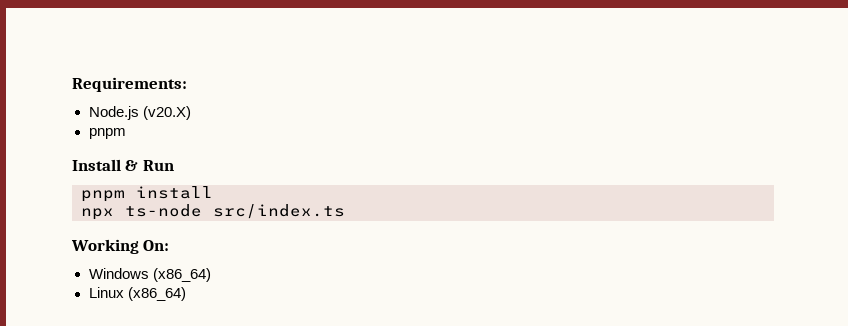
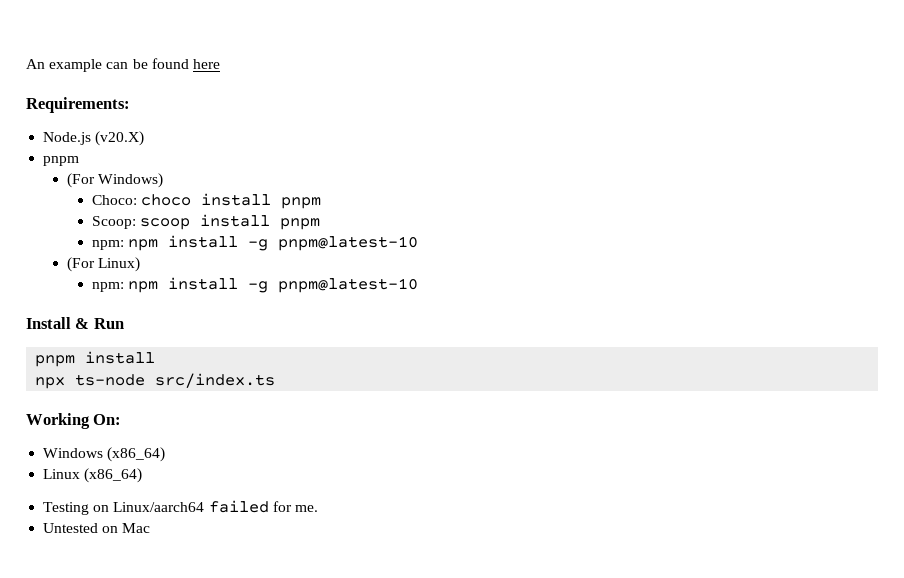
[72,77,187,92] [88,106,191,120] [88,128,126,139] Requirements: // Node.js (v20.X) // pnpm -> [26,58,220,72] [26,97,130,113] [43,131,145,146] [43,156,80,166] [67,173,164,188] [91,193,321,209] [91,214,320,230] [91,235,418,251] [67,257,141,272] [91,277,418,293] An example can be found here // Requirements: // Node.js (v20.X) // pnpm // (For Windows) // Choco: choco install pnpm // Scoop: scoop install pnpm // npm: npm install -g pnpm@latest-10 // (For Linux) // npm: npm install -g pnpm@latest-10
(186, 294) none -> [43,500,318,515] [43,523,151,533] // Testing on Linux/aarch64 failed for me. // Untested on Mac

